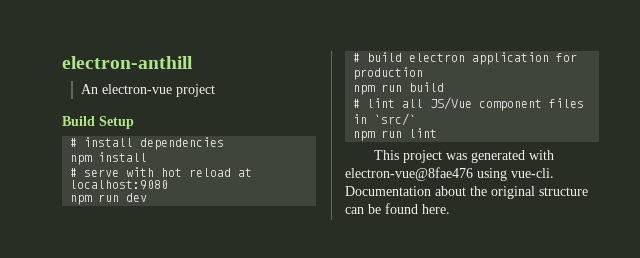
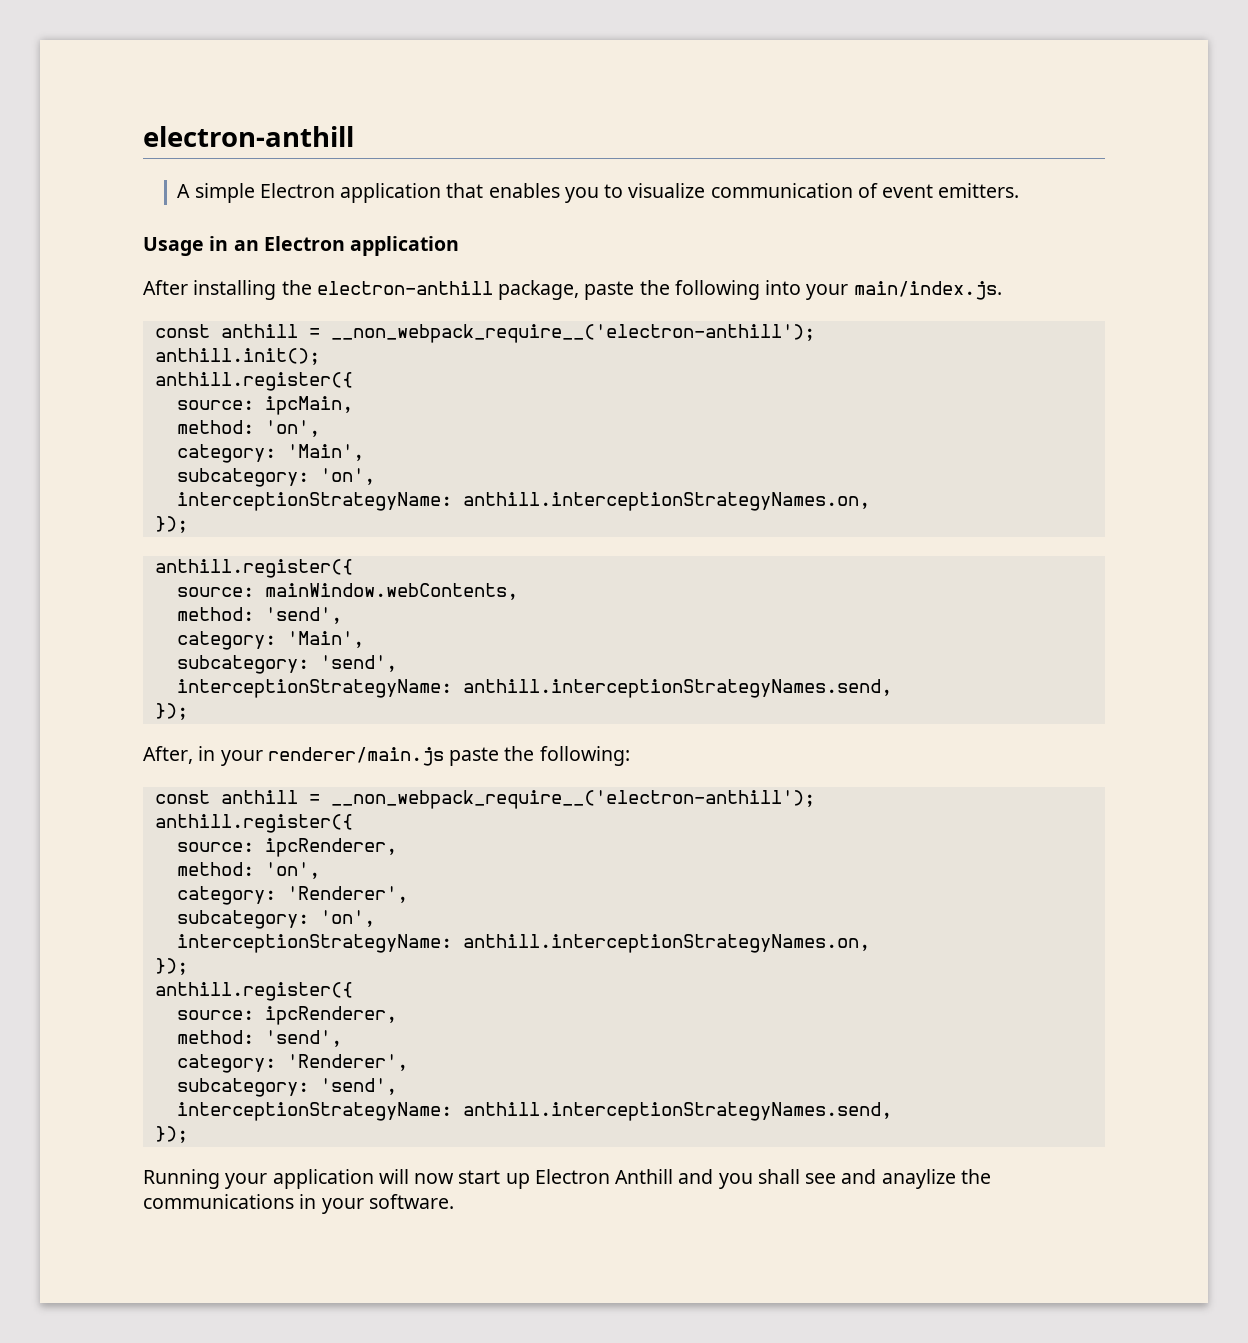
[80,84,215,97] [62,116,134,129] [70,137,225,150] [70,152,148,165] [70,167,253,177] [70,180,169,190] [70,193,148,205] [353,52,578,65] [353,67,424,80] [353,82,445,95] [353,97,585,111] [353,113,417,126] [353,128,438,141] [373,150,554,163] [345,167,554,181] [345,186,588,199] [345,203,450,214] An electron-vue project // Build Setup // # install dependencies // npm install // # serve with hot reload at localhost:9080 // npm run dev // # build electron application for production // npm run build // # lint all JS/Vue component files in `src/` // npm run lint // This project was generated with electron-vue@8fae476 using vue-cli. Documentation about the original structure can be found here. -> [177,183,1020,203] [143,236,460,256] [143,280,1002,300] [154,324,815,343] [154,348,320,365] [154,372,353,391] [176,396,353,415] [176,420,320,437] [176,444,364,463] [176,468,375,487] [176,492,870,511] [154,516,188,533] [154,559,353,578] [176,583,518,600] [176,607,342,624] [176,631,364,650] [176,655,397,674] [176,679,892,698] [154,703,188,720] [143,746,630,766] [154,790,815,809] [154,814,353,833] [176,838,397,857] [176,862,320,879] [176,886,408,905] [176,910,375,929] [176,934,870,953] [154,958,188,975] [154,982,353,1001] [176,1006,397,1025] [176,1030,342,1047] [176,1054,408,1073] [176,1078,397,1097] [176,1102,892,1121] [154,1126,188,1143] [143,1169,991,1189] [143,1194,454,1214] A simple Electron application that enables you to visualize communication of event emitters. // Usage in an Electron application // After installing the electron-anthill package, paste the following into your main/index.js. // const anthill = __non_webpack_require__('electron-anthill'); // anthill.init(); // anthill.register({ // source: ipcMain, // method: 'on', // category: 'Main', // subcategory: 'on', // interceptionStrategyName: anthill.interceptionStrategyNames.on, // }); // anthill.register({ // source: mainWindow.webContents, // method: 'send', // category: 'Main', // subcategory: 'send', // interceptionStrategyName: anthill.interceptionStrategyNames.send, // }); // After, in your renderer/main.js paste the following: // const anthill = __non_webpack_require__('electron-anthill'); // anthill.register({ // source: ipcRenderer, // method: 'on', // category: 'Renderer', // subcategory: 'on', // interceptionStrategyName: anthill.interceptionStrategyNames.on, // }); // anthill.register({ // source: ipcRenderer, // method: 'send', // category: 'Renderer', // subcategory: 'send', // interceptionStrategyName: anthill.interceptionStrategyNames.send, // }); // Running your application will now start up Electron Anthill and you shall see and anaylize the communications in your software.

